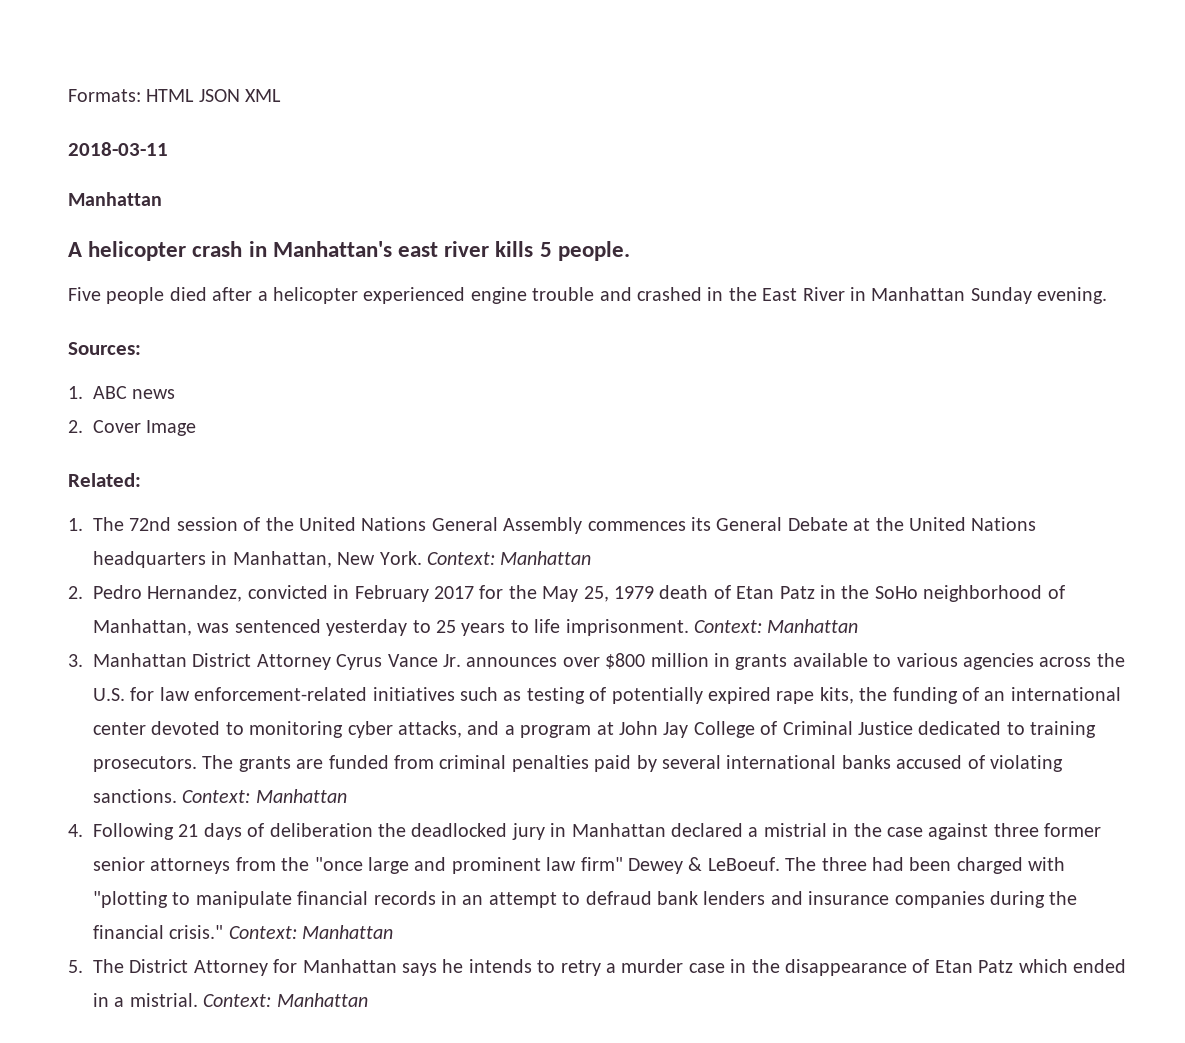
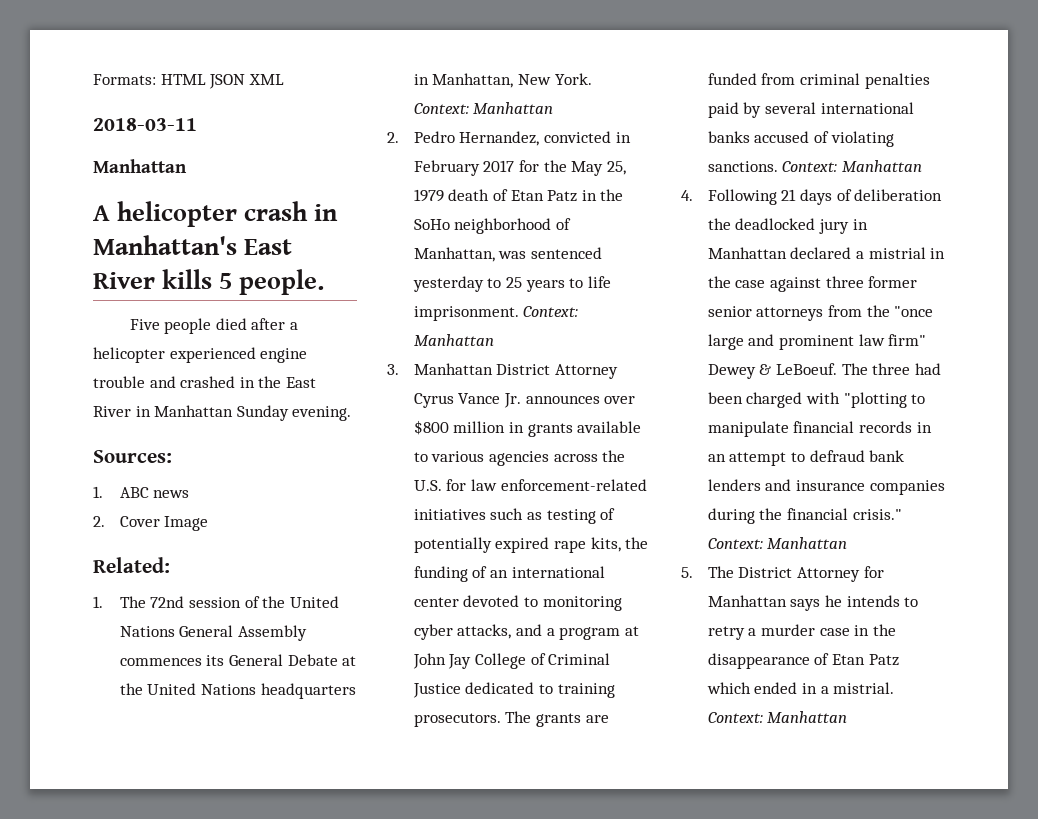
[398,241,490,257] east river -> [244,239,293,255] [93,272,155,289] East River

